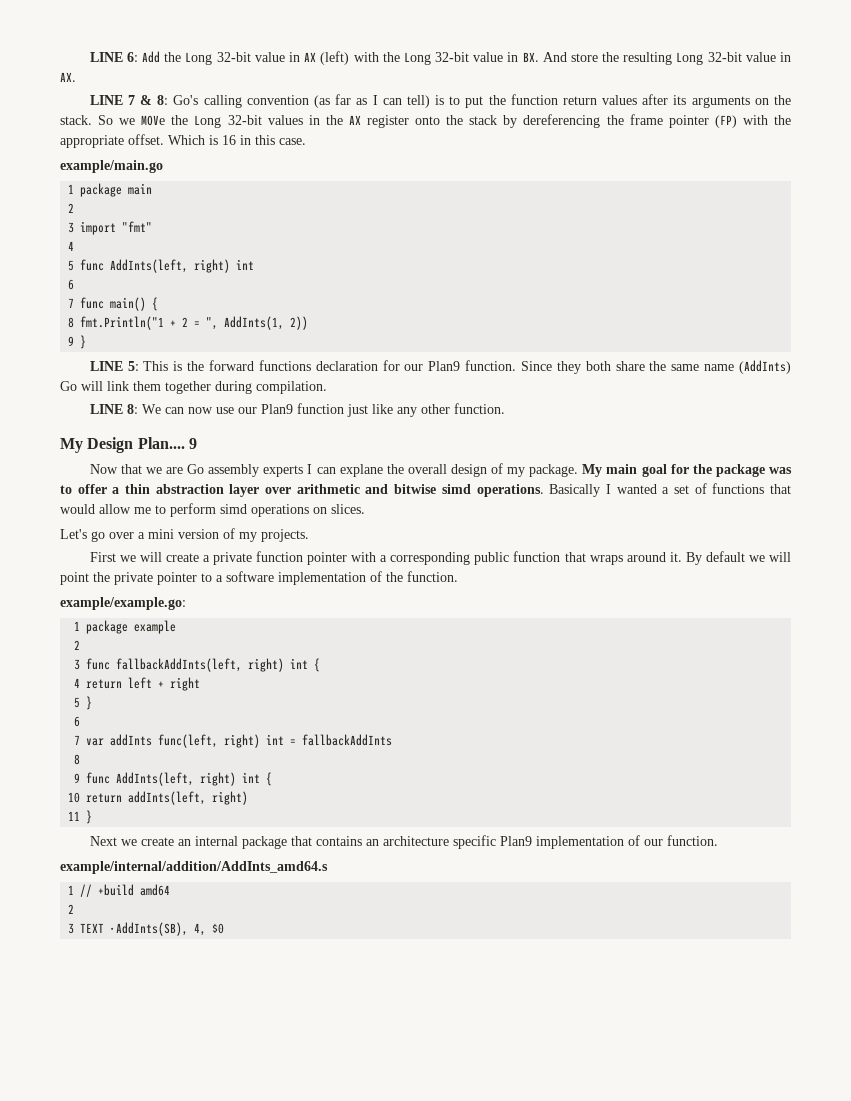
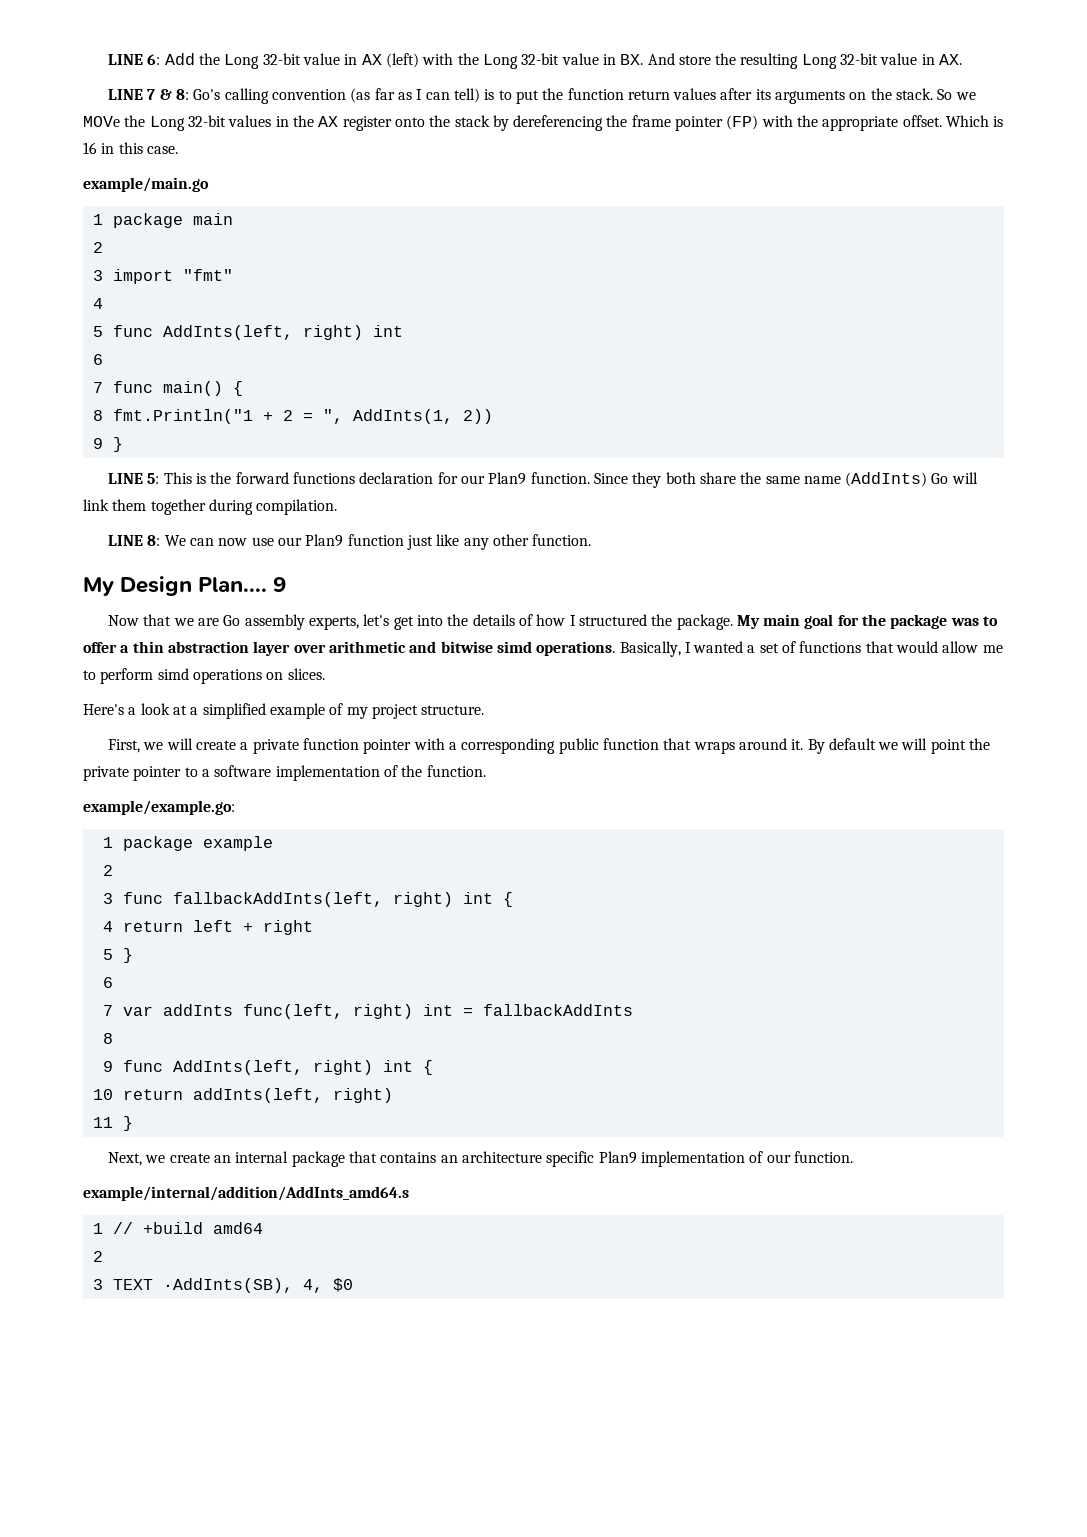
[263,463,526,477] experts I can explane the overall design of my -> [308,614,673,630] experts, let's get into the details of how I structured the
[549,484,601,497] Basically -> [619,641,681,657] Basically,
[60,528,309,542] [89,552,116,562] Let's go over a mini version of my projects. // First -> [83,703,485,719] [108,739,141,753] Here's a look at a simplified example of my project structure. // First,
[89,836,117,846] Next -> [108,1152,143,1166] Next,

